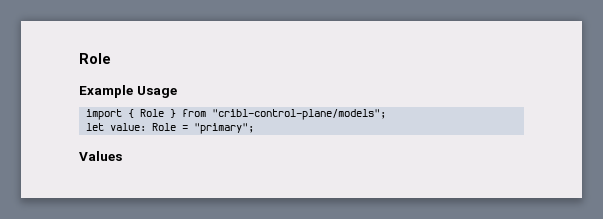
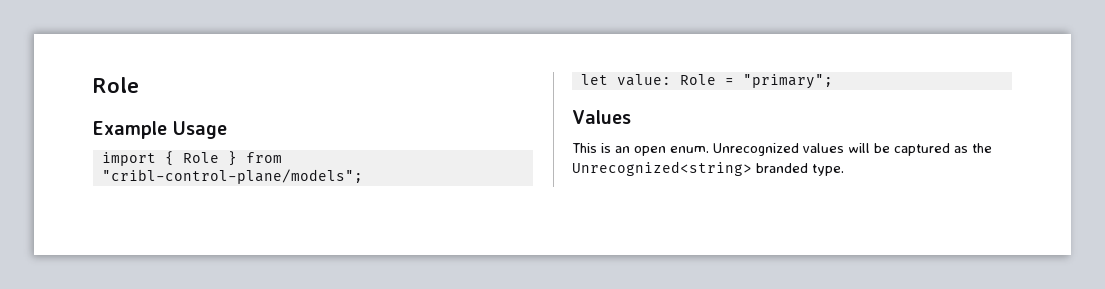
(122, 156) none -> [572,143,992,156] [572,161,844,176] // This is an open enum. Unrecognized values will be captured as the Unrecognized<string> branded type.

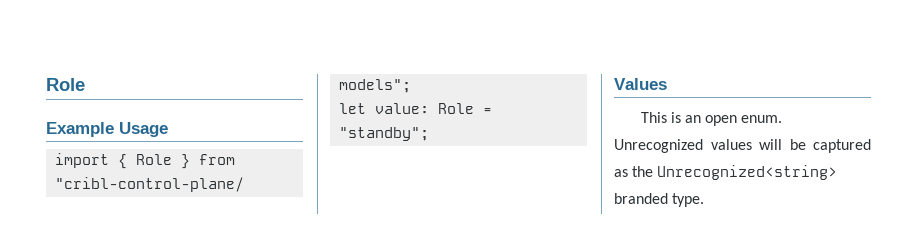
[742,74,833,89] "primary"; -> [339,127,430,141] "standby";

